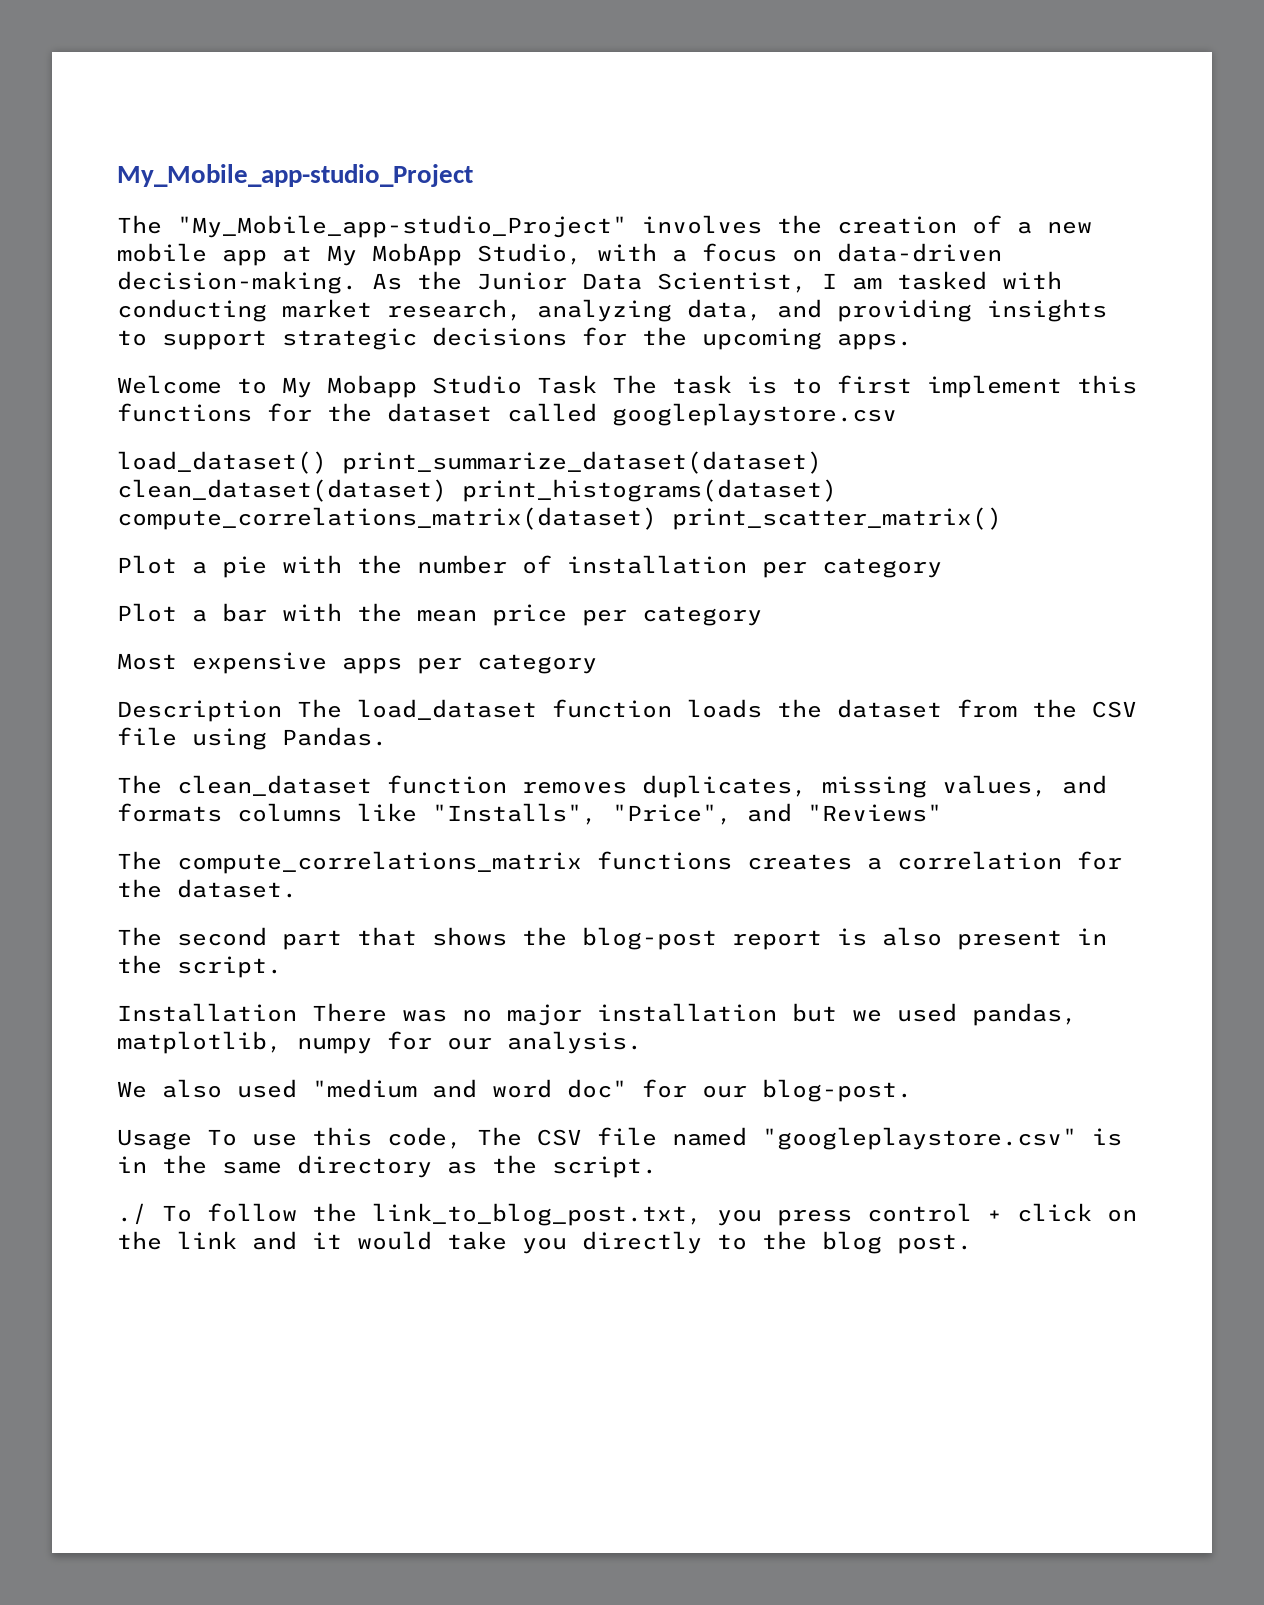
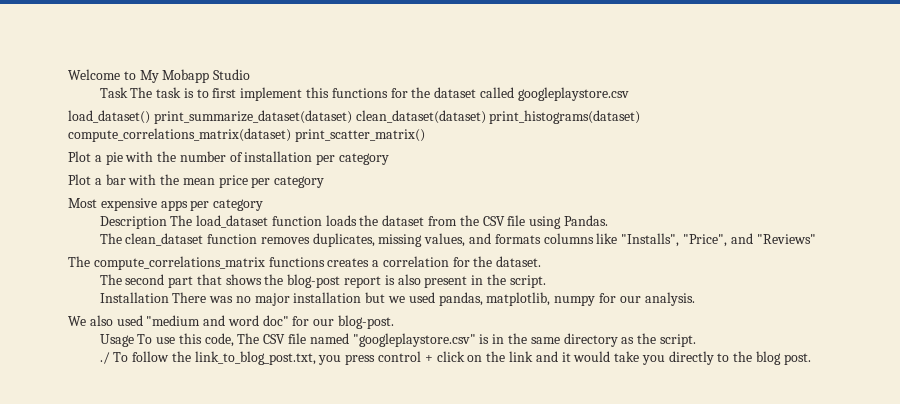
[117,164,473,187] [117,215,1092,238] [117,243,1002,266] [117,271,1062,294] [117,299,1107,322] [117,327,912,350] My_Mobile_app-studio_Project // The "My_Mobile_app-studio_Project" involves the creation of a new mobile app at My MobApp Studio, with a focus on data-driven decision-making. As the Junior Data Scientist, I am tasked with conducting market research, analyzing data, and providing insights to support strategic decisions for the upcoming apps. // -> (68, 74) none
(522, 384) none -> (251, 74) //

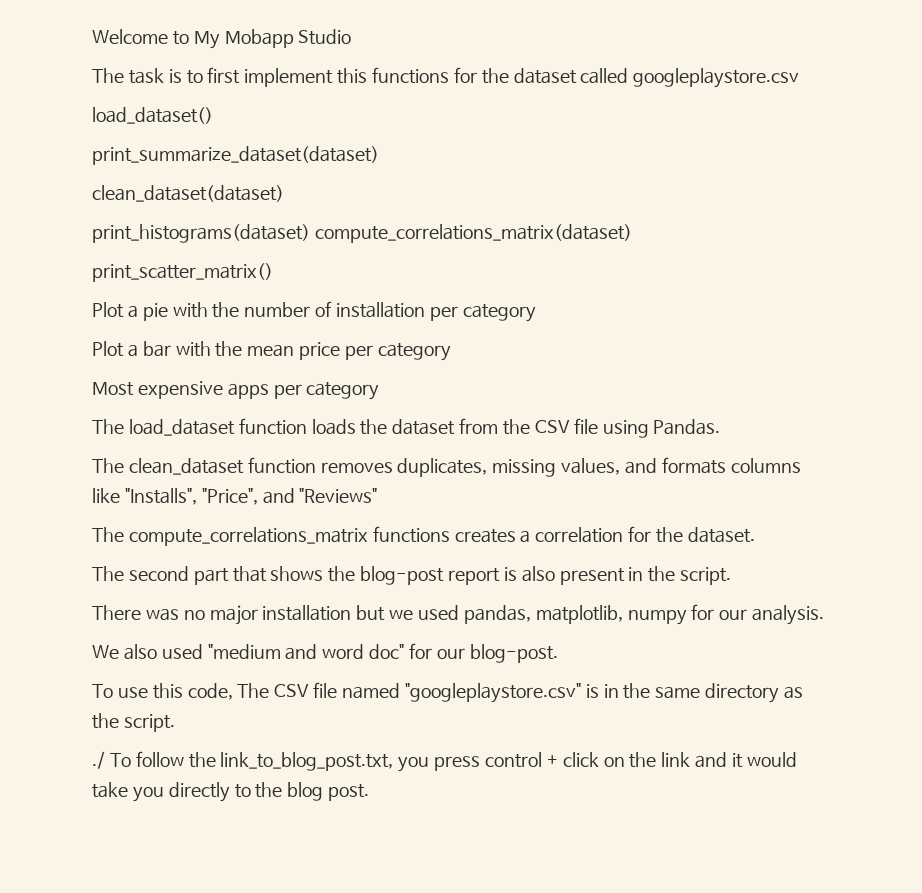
[99,87,128,98] Task -> (352, 37) none
(150, 117) none -> (213, 115) //
(352, 117) none -> (379, 155) //
(486, 117) none -> (284, 193) //
(291, 135) none -> (632, 233) //
[99,216,167,229] Description -> (380, 391) none
[99,292,169,303] Installation -> (732, 576) none
[99,334,134,347] Usage -> (558, 653) none

